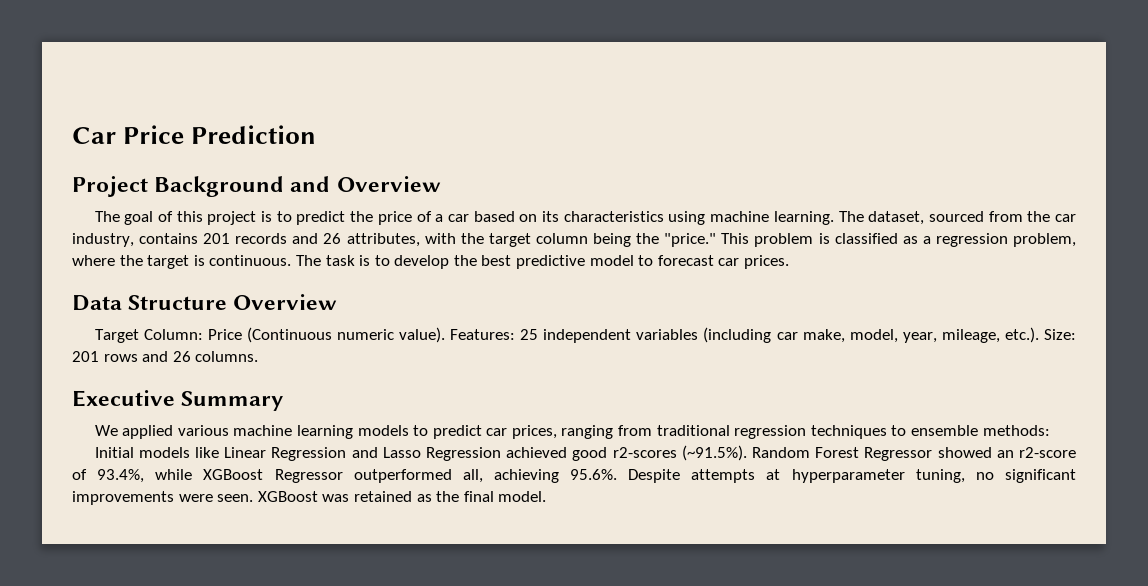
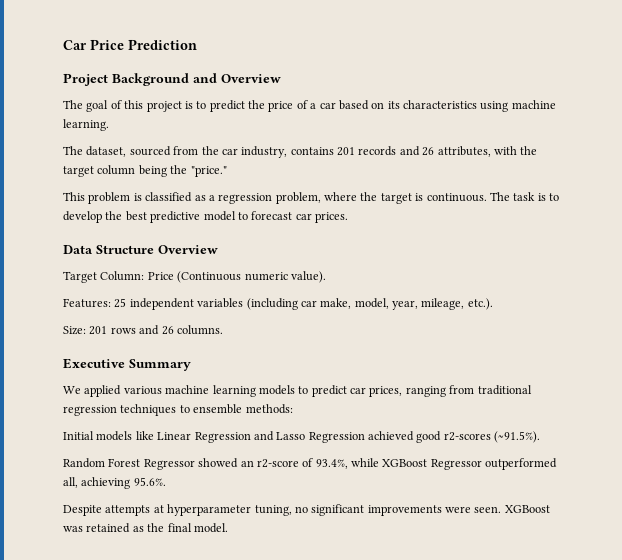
(834, 218) none -> (109, 125) //
(717, 240) none -> (227, 171) //
(445, 335) none -> (326, 277) //
(1039, 335) none -> (493, 304) //
(747, 453) none -> (541, 437) //
(618, 474) none -> (166, 481) //

